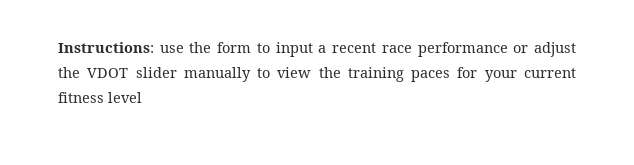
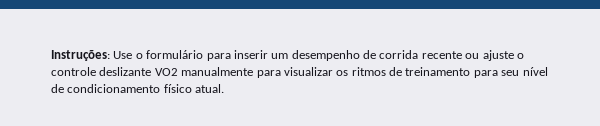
[58,42,577,57] [58,67,576,82] [58,92,142,103] Instructions: use the form to input a recent race performance or adjust the VDOT slider manually to view the training paces for your current fitness level -> [51,50,524,61] [51,67,548,78] [51,84,225,93] Instruções: Use o formulário para inserir um desempenho de corrida recente ou ajuste o controle deslizante VO2 manualmente para visualizar os ritmos de treinamento para seu nível de condicionamento físico atual.

